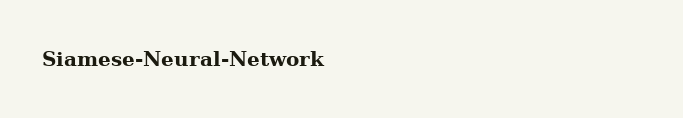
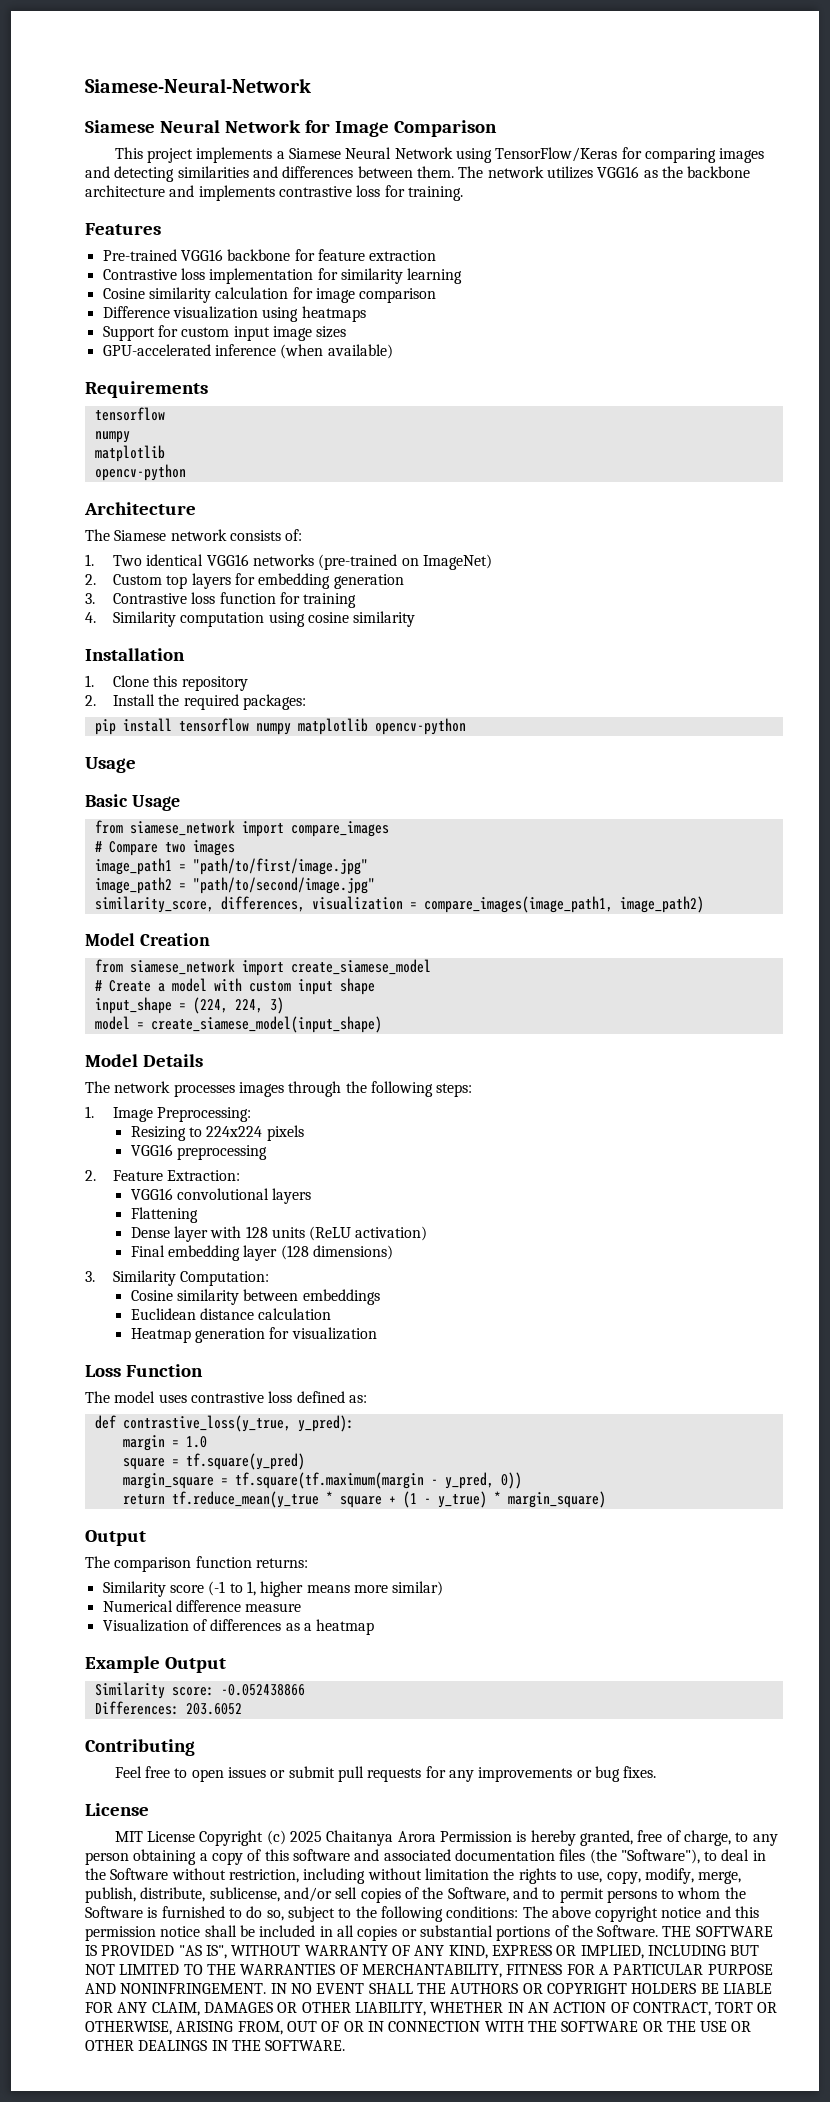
(325, 58) none -> [85,120,497,137] [114,147,765,163] [85,166,751,182] [85,185,463,201] [85,223,161,235] [102,249,437,261] [102,268,463,284] [102,287,437,303] [102,306,366,322] [102,325,347,341] [102,344,393,359] [85,381,208,398] [94,407,165,421] [94,431,130,443] [94,445,165,462] [94,464,186,481] [84,502,196,515] [85,529,303,541] [85,554,492,570] [85,573,404,589] [85,592,357,608] [85,611,416,627] [85,648,185,661] [85,675,248,691] [85,694,306,710] [94,718,466,735] [85,757,136,773] [85,794,180,811] [94,820,389,837] [94,840,235,856] [94,858,368,875] [94,877,375,894] [94,896,704,913] [85,933,210,946] [94,959,431,976] [94,978,375,995] [94,997,284,1014] [94,1016,382,1033] [85,1054,203,1067] [85,1081,473,1097] [85,1106,252,1122] [130,1125,304,1141] [130,1144,267,1160] [85,1170,241,1181] [130,1188,312,1204] [130,1207,198,1223] [130,1226,428,1242] [130,1245,393,1261] [85,1270,270,1286] [130,1289,380,1305] [130,1308,332,1320] [130,1327,377,1343] [85,1364,203,1377] [85,1391,367,1403] [94,1415,354,1432] [122,1435,207,1451] [122,1453,305,1470] [122,1472,522,1489] [122,1491,606,1508] [85,1530,146,1546] [85,1556,308,1572] [102,1581,444,1597] [102,1600,302,1612] [102,1619,375,1635] [85,1656,226,1673] [94,1682,305,1699] [94,1701,242,1715] [85,1739,195,1756] [114,1766,657,1782] [85,1803,149,1816] [114,1830,778,1846] [85,1849,766,1865] [85,1868,742,1884] [85,1887,746,1903] [85,1906,760,1922] [85,1925,773,1941] [85,1945,760,1959] [85,1964,773,1978] [85,1983,772,1994] [85,2002,778,2016] [85,2021,752,2035] [85,2040,346,2051] // Siamese Neural Network for Image Comparison // This project implements a Siamese Neural Network using TensorFlow/Keras for comparing images and detecting similarities and differences between them. The network utilizes VGG16 as the backbone architecture and implements contrastive loss for training. // Features // Pre-trained VGG16 backbone for feature extraction // Contrastive loss implementation for similarity learning // Cosine similarity calculation for image comparison // Difference visualization using heatmaps // Support for custom input image sizes // GPU-accelerated inference (when available) // Requirements // tensorflow // numpy // matplotlib // opencv-python // Architecture // The Siamese network consists of: // 1. Two identical VGG16 networks (pre-trained on ImageNet) // 2. Custom top layers for embedding generation // 3. Contrastive loss function for training // 4. Similarity computation using cosine similarity // Installation // 1. Clone this repository // 2. Install the required packages: // pip install tensorflow numpy matplotlib opencv-python // Usage // Basic Usage // from siamese_network import compare_images // # Compare two images // image_path1 = "path/to/first/image.jpg" // image_path2 = "path/to/second/image.jpg" // similarity_score, differences, visualization = compare_images(image_path1, image_path2) // Model Creation // from siamese_network import create_siamese_model // # Create a model with custom input shape // input_shape = (224, 224, 3) // model = create_siamese_model(input_shape) // Model Details // The network processes images through the following steps: // 1. Image Preprocessing: // Resizing to 224x224 pixels // VGG16 preprocessing // 2. Feature Extraction: // VGG16 convolutional layers // Flattening // Dense layer with 128 units (ReLU activation) // Final embedding layer (128 dimensions) // 3. Similarity Computation: // Cosine similarity between embeddings // Euclidean distance calculation // Heatmap generation for visualization // Loss Function // The model uses contrastive loss defined as: // def contrastive_loss(y_true, y_pred): // margin = 1.0 // square = tf.square(y_pred) // margin_square = tf.square(tf.maximum(margin - y_pred, 0)) // return tf.reduce_mean(y_true * square + (1 - y_true) * margin_square) // Output // The comparison function returns: // Similarity score (-1 to 1, higher means more similar) // Numerical difference measure // Visualization of differences as a heatmap // Example Output // Similarity score: -0.052438866 // Differences: 203.6052 // Contributing // Feel free to open issues or submit pull requests for any improvements or bug fixes. // License // MIT License Copyright (c) 2025 Chaitanya Arora Permission is hereby granted, free of charge, to any person obtaining a copy of this software and associated documentation files (the "Software"), to deal in the Software without restriction, including without limitation the rights to use, copy, modify, merge, publish, distribute, sublicense, and/or sell copies of the Software, and to permit persons to whom the Software is furnished to do so, subject to the following conditions: The above copyright notice and this permission notice shall be included in all copies or substantial portions of the Software. THE SOFTWARE IS PROVIDED "AS IS", WITHOUT WARRANTY OF ANY KIND, EXPRESS OR IMPLIED, INCLUDING BUT NOT LIMITED TO THE WARRANTIES OF MERCHANTABILITY, FITNESS FOR A PARTICULAR PURPOSE AND NONINFRINGEMENT. IN NO EVENT SHALL THE AUTHORS OR COPYRIGHT HOLDERS BE LIABLE FOR ANY CLAIM, DAMAGES OR OTHER LIABILITY, WHETHER IN AN ACTION OF CONTRACT, TORT OR OTHERWISE, ARISING FROM, OUT OF OR IN CONNECTION WITH THE SOFTWARE OR THE USE OR OTHER DEALINGS IN THE SOFTWARE.

